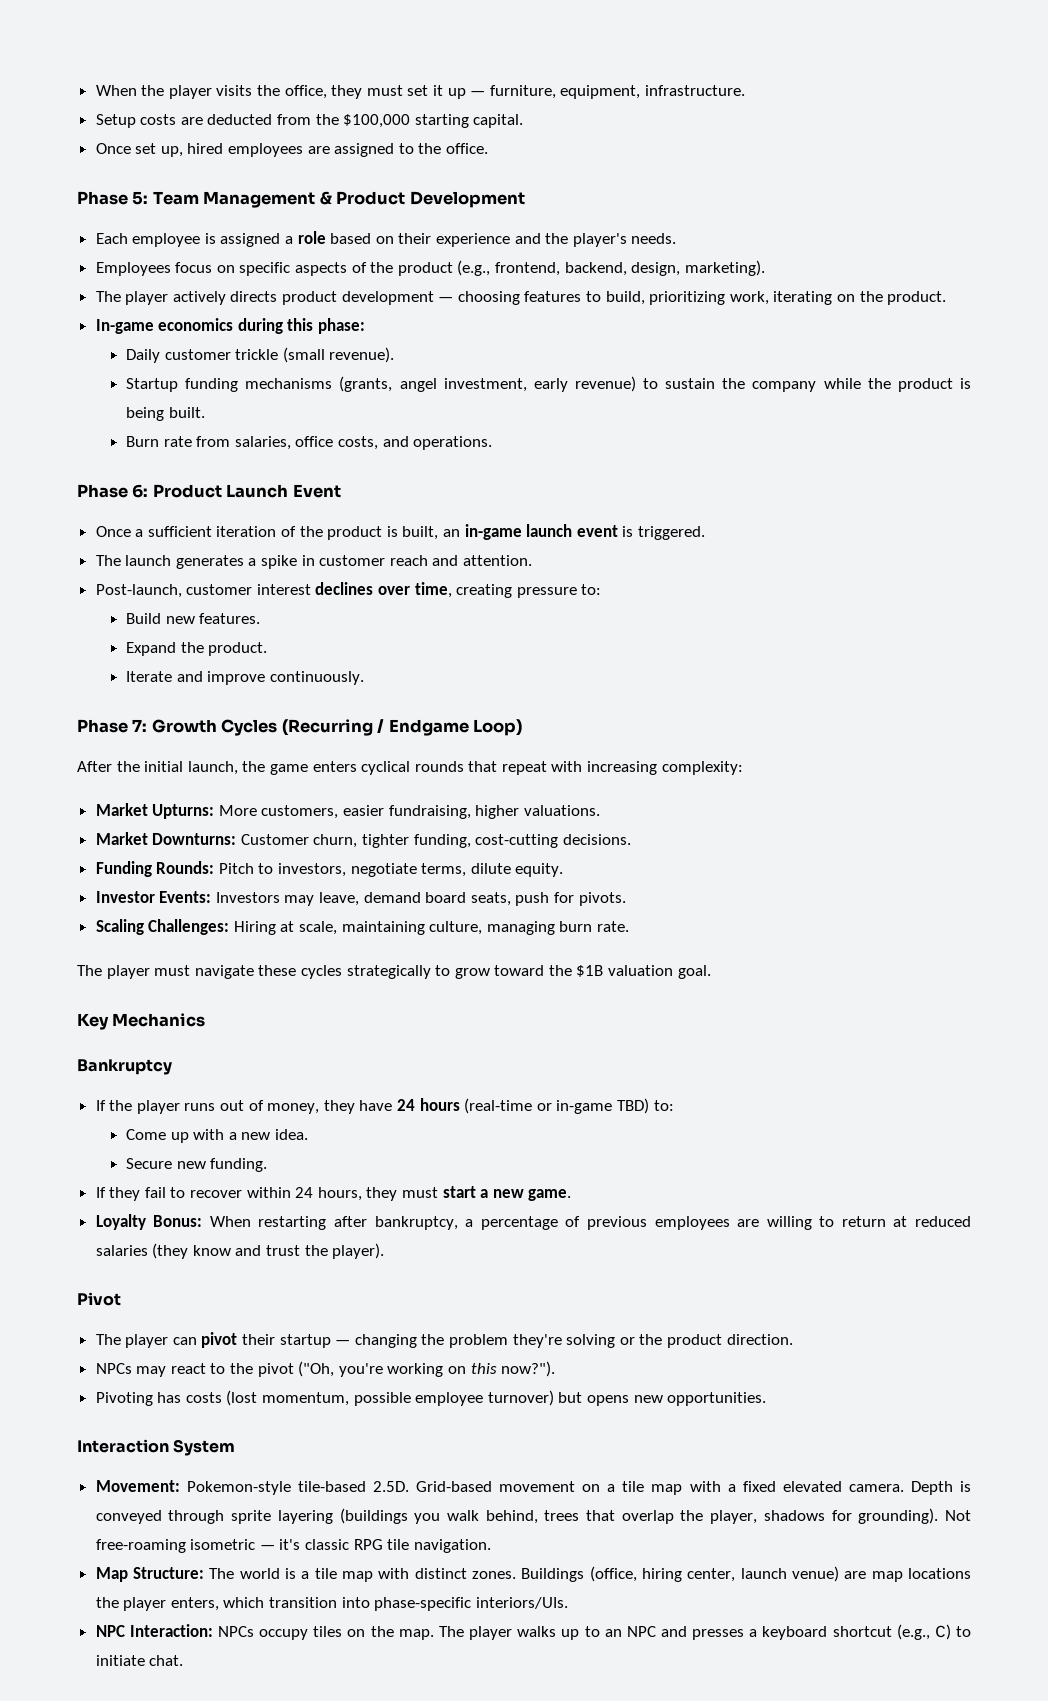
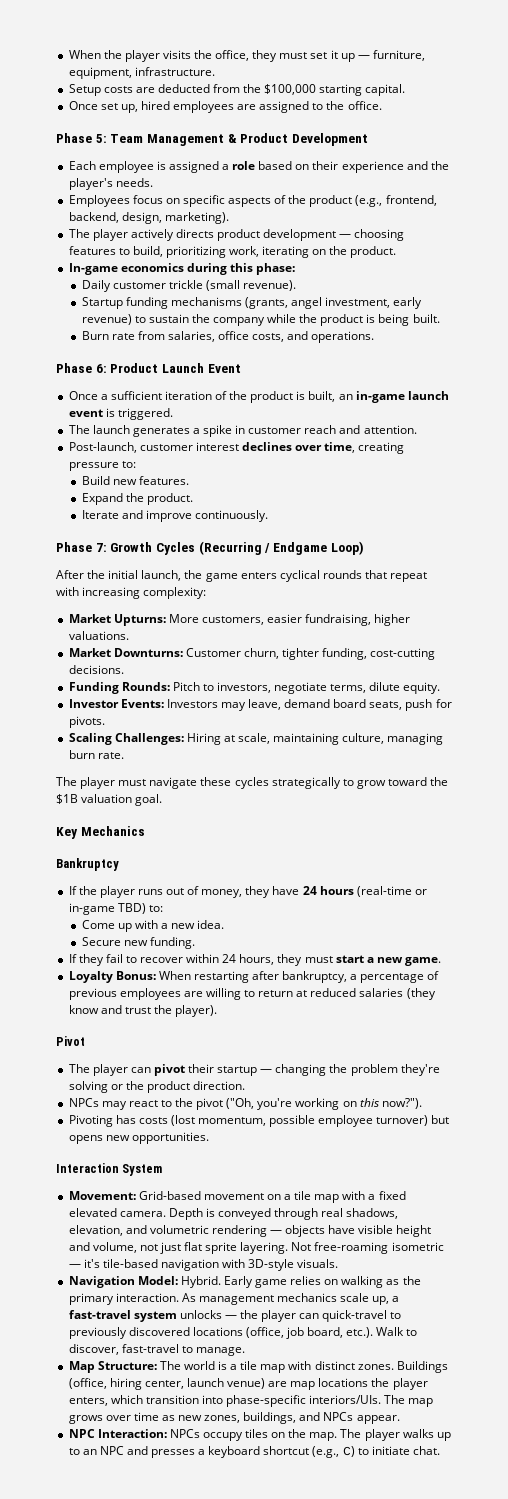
[186,1481,409,1495] Pokemon-style tile-based 2.5D. -> (136, 1195) none
[231,1508,939,1524] sprite layering (buildings you walk behind, trees that overlap the player, shadows for grounding). -> [321,1208,399,1219] [68,1225,432,1237] [68,1242,289,1254] real shadows, elevation, and volumetric rendering — objects have visible height and volume, not just flat sprite layering.
[305,1539,491,1553] classic RPG tile navigation. -> [102,1259,339,1271] [68,1276,421,1288] [68,1293,400,1305] [68,1310,402,1322] [68,1327,418,1339] [68,1344,245,1356] tile-based navigation with 3D-style visuals. // Navigation Model: Hybrid. Early game relies on walking as the primary interaction. As management mechanics scale up, a fast-travel system unlocks — the player can quick-travel to previously discovered locations (office, job board, etc.). Walk to discover, fast-travel to manage.
(568, 1603) none -> [384,1395,434,1407] [68,1412,400,1424] The map grows over time as new zones, buildings, and NPCs appear.

